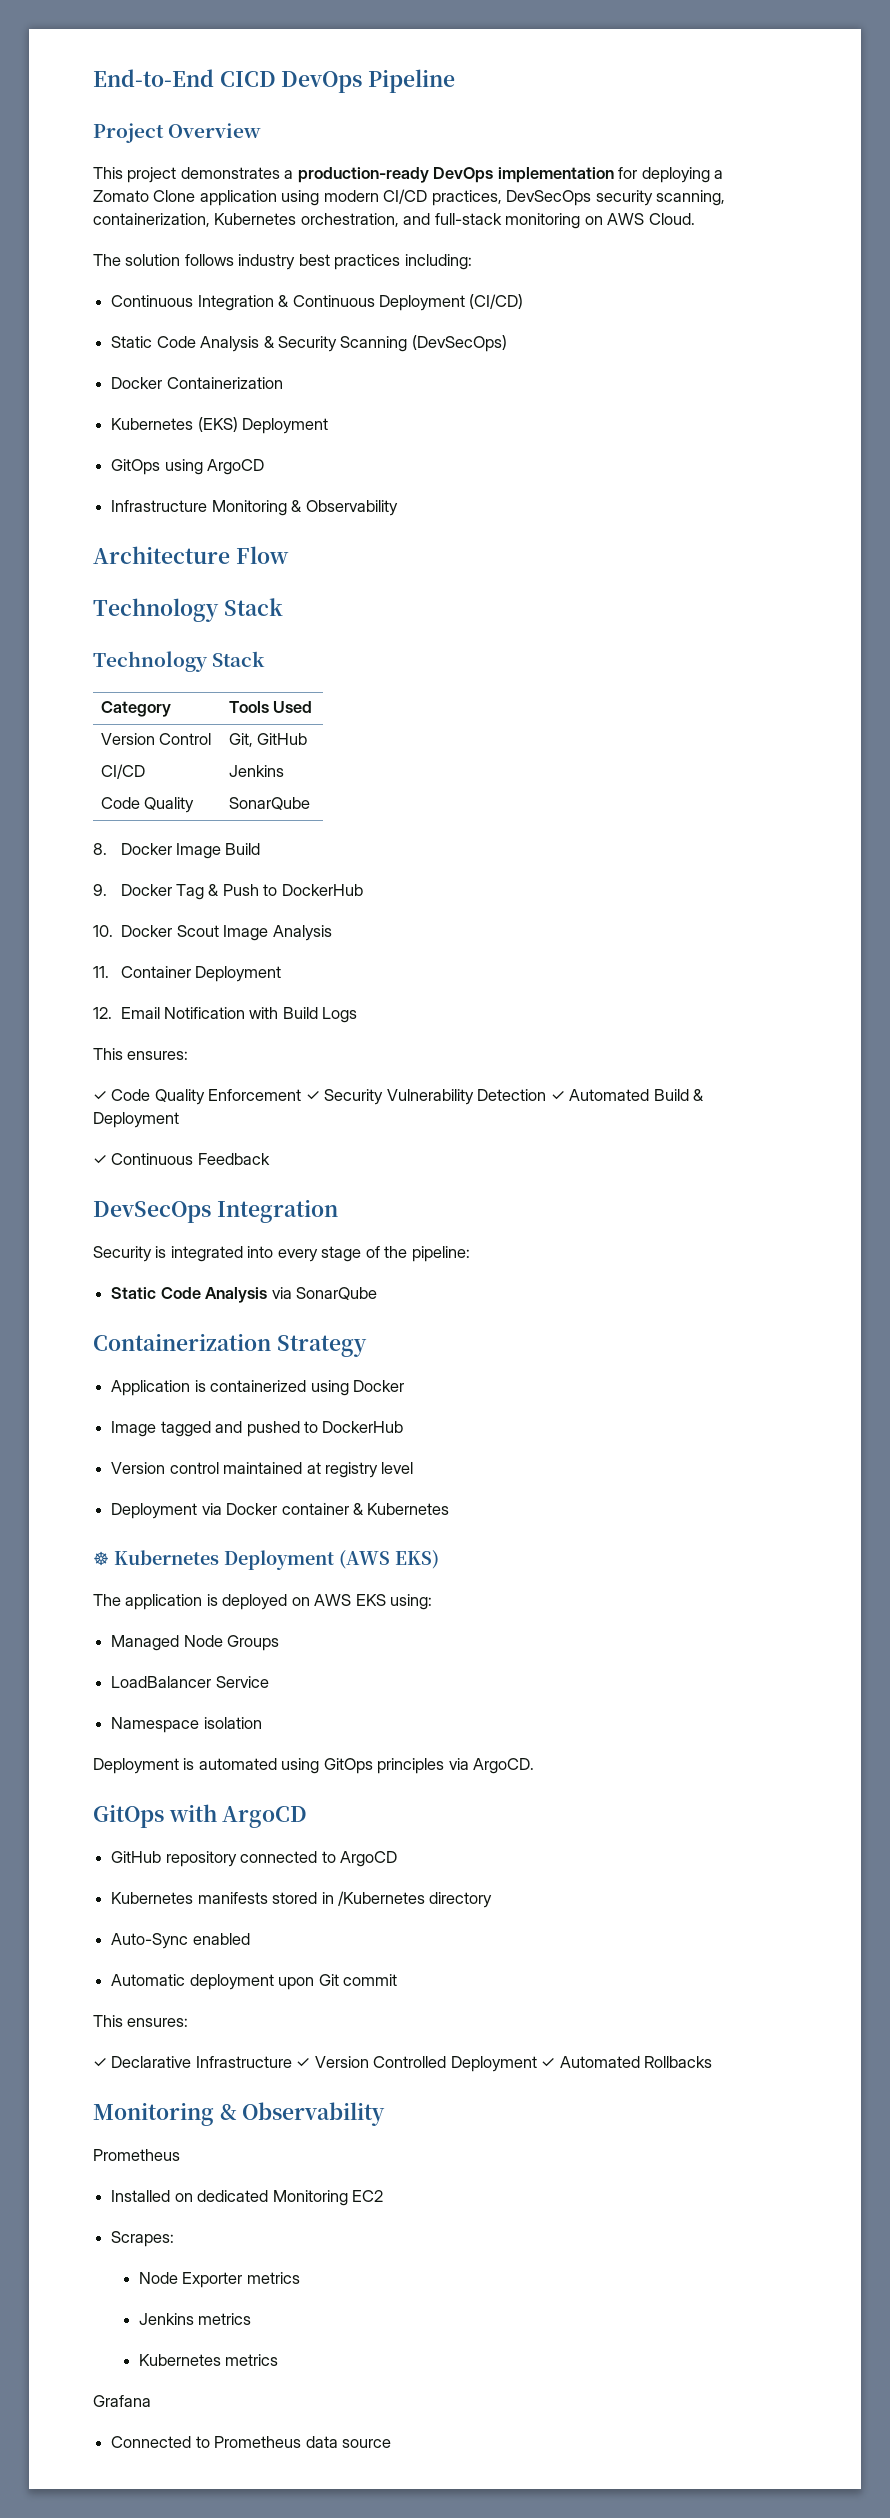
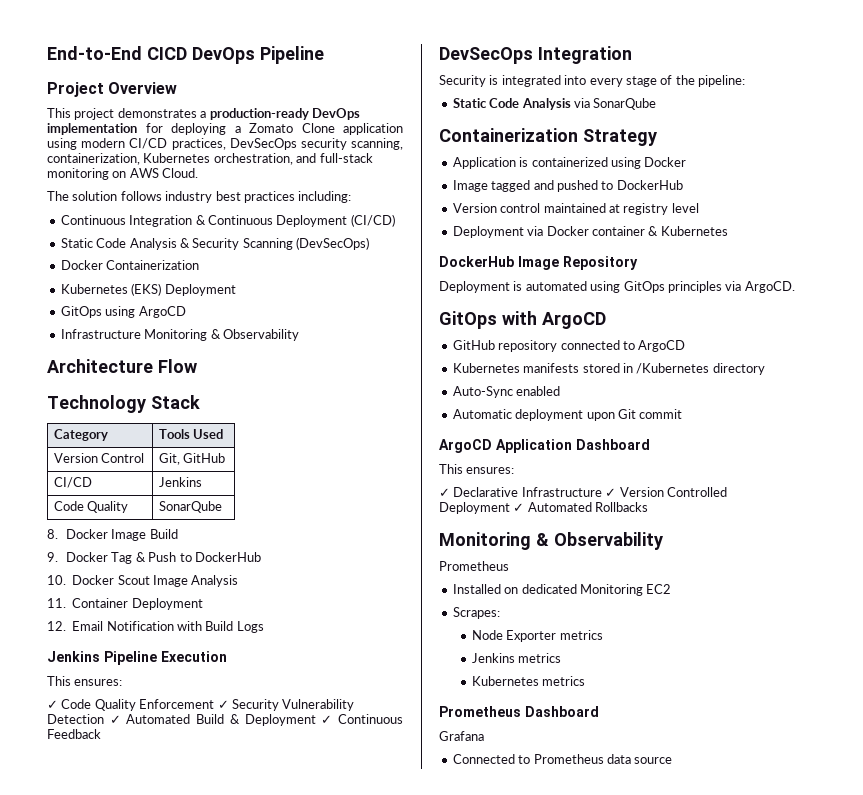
[93,651,266,672] // Technology Stack -> (200, 402) none
(358, 1015) none -> [47,651,227,665] // Jenkins Pipeline Execution
(179, 1120) // -> (316, 720) none
[93,1550,439,1570] [93,1594,433,1610] [111,1635,280,1651] [111,1676,269,1688] [111,1717,262,1733] ☸ Kubernetes Deployment (AWS EKS) // The application is deployed on AWS EKS using: // Managed Node Groups // LoadBalancer Service // Namespace isolation -> [439,256,638,270] DockerHub Image Repository
(397, 1980) none -> [439,439,650,453] // ArgoCD Application Dashboard
(279, 2360) none -> [439,706,599,717] // Prometheus Dashboard

